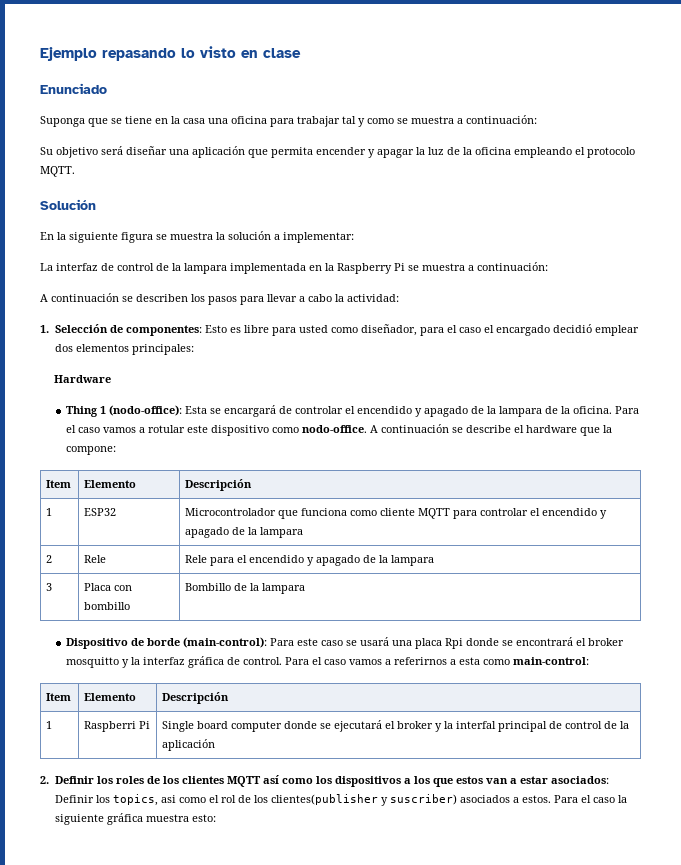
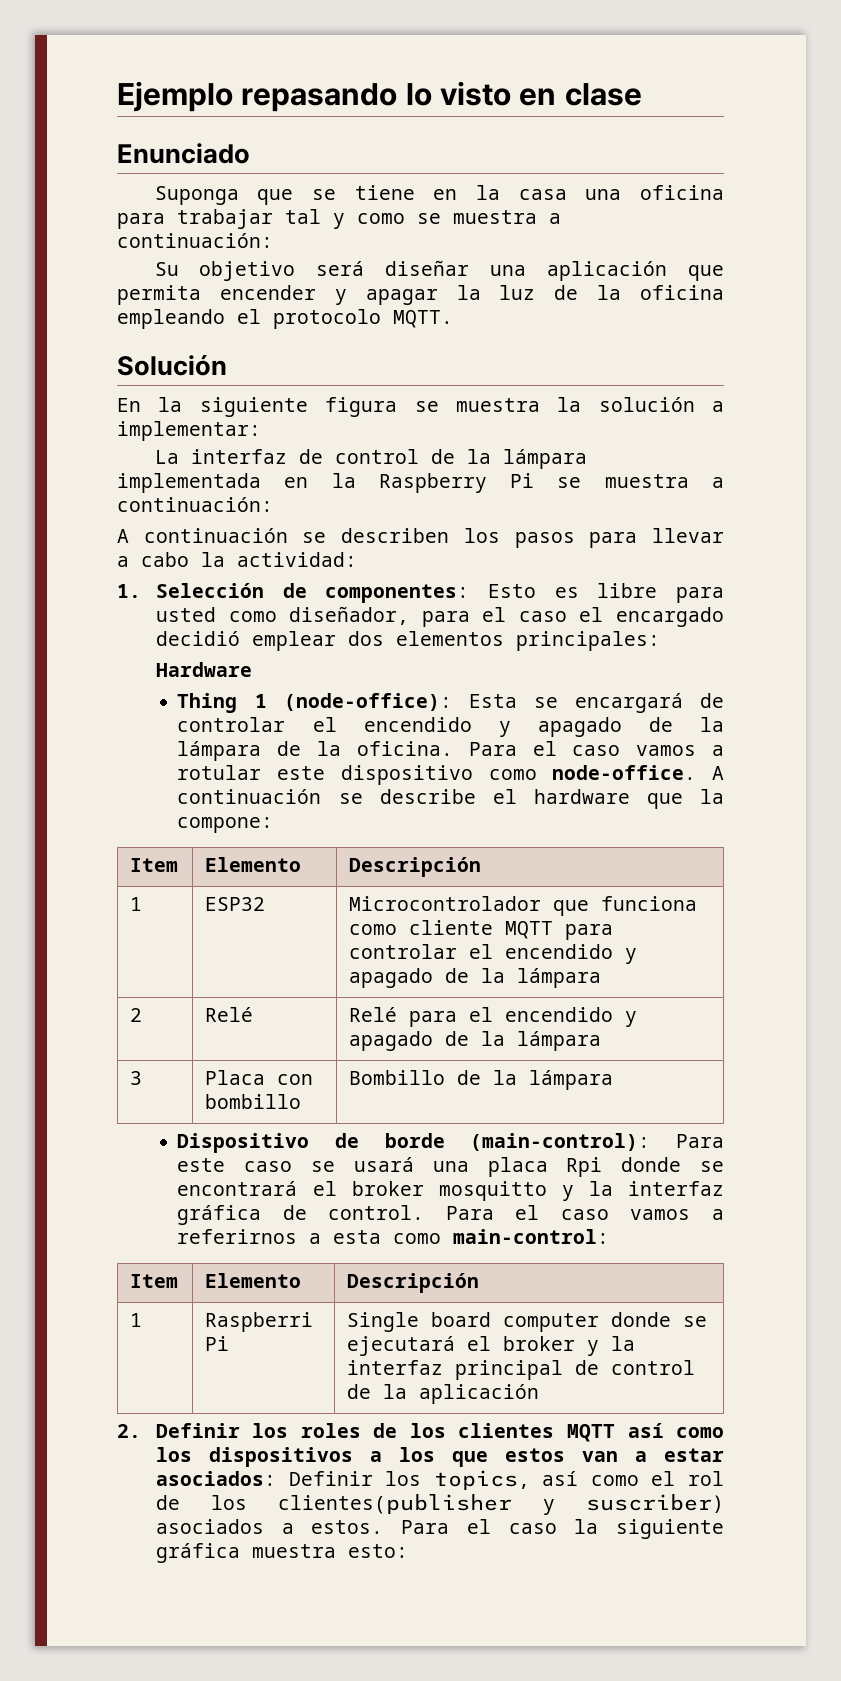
[184,263,227,274] lampara -> [502,449,587,469] lámpara
[109,405,183,416] (nodo-office): -> [283,693,452,711] (node-office):
[499,406,543,417] lampara -> [177,741,262,761] lámpara
[302,425,368,433] nodo-office. -> [552,765,697,780] node-office.
[260,527,304,538] lampara -> [517,968,602,988] lámpara
[84,555,107,563] [185,555,208,563] Rele | Rele -> [205,1007,254,1022] [349,1007,398,1022] Relé | Relé
[391,555,435,566] lampara -> [517,1031,602,1051] lámpara
[262,583,306,594] lampara -> [529,1070,614,1090] lámpara
[456,721,497,729] interfal -> [347,1360,444,1375] interfaz
[160,795,176,803] asi -> [542,1471,579,1486] así

